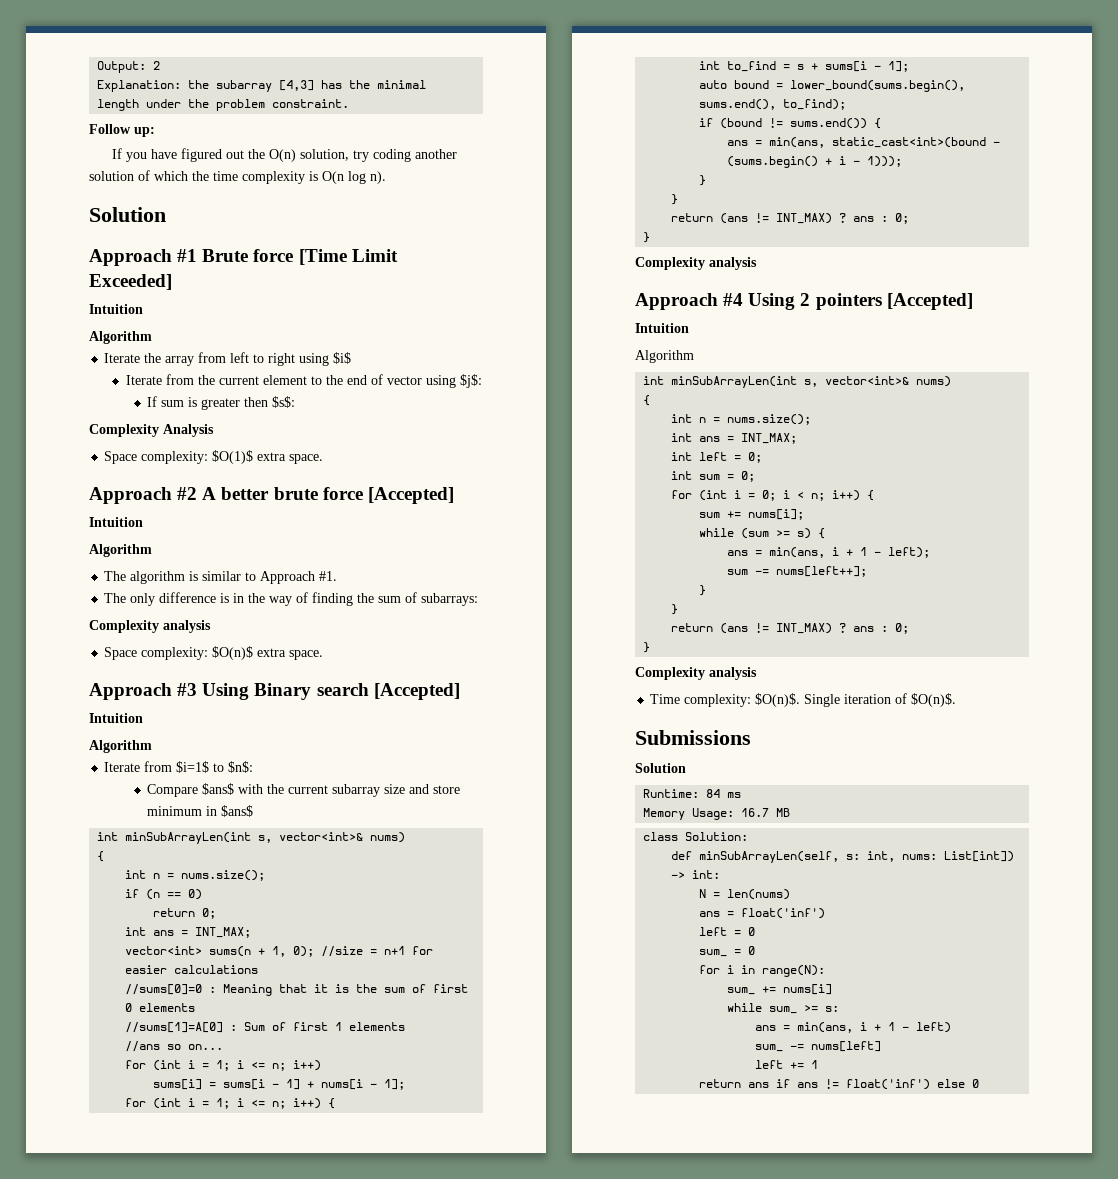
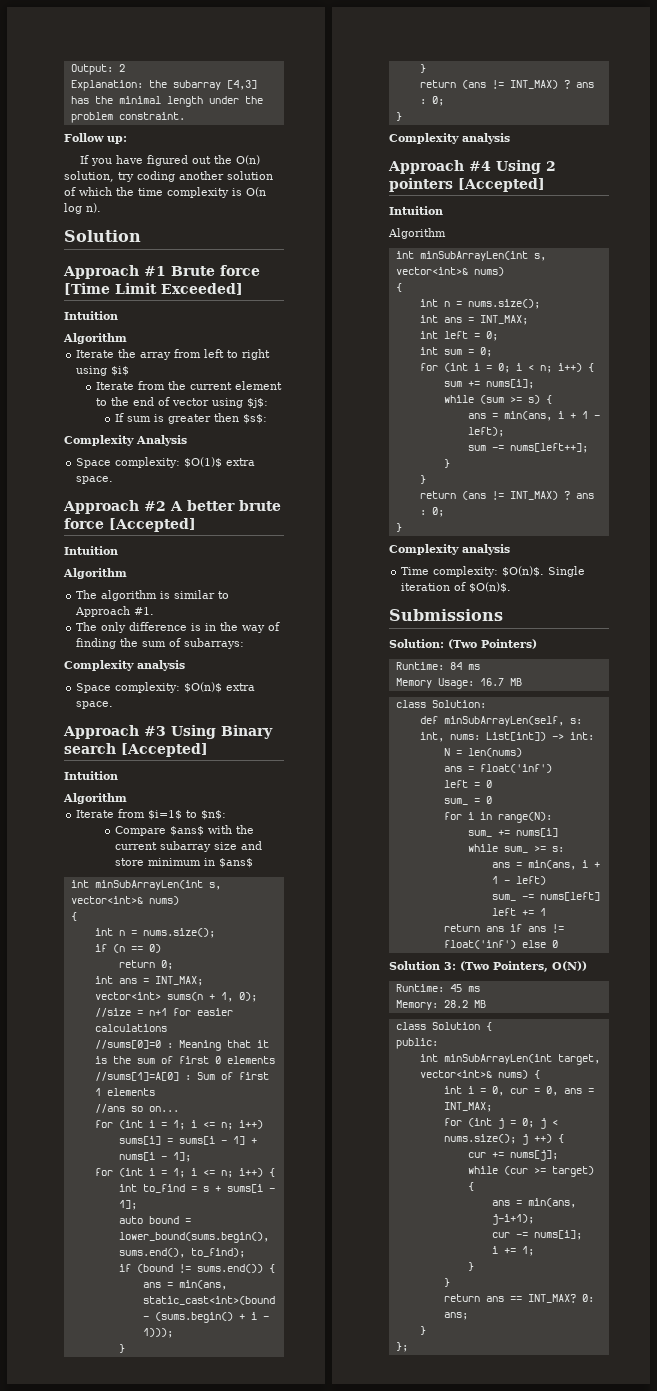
[635,763,686,773] Solution -> [389,639,537,649] Solution: (Two Pointers)
(980, 1083) none -> [389,961,587,972] [395,984,480,992] [395,1000,486,1010] [395,1022,492,1031] [395,1038,438,1049] [419,1054,600,1065] [419,1070,540,1079] [443,1086,594,1096] [443,1102,492,1112] [443,1118,558,1129] [443,1134,564,1145] [467,1150,558,1161] [467,1166,594,1177] [467,1182,474,1191] [491,1198,576,1208] [491,1214,534,1225] [491,1230,582,1240] [491,1246,534,1256] [467,1262,474,1271] [443,1278,450,1287] [443,1294,594,1303] [443,1312,468,1320] [419,1326,426,1335] [395,1342,408,1352] // Solution 3: (Two Pointers, O(N)) // Runtime: 45 ms // Memory: 28.2 MB // class Solution { // public: // int minSubArrayLen(int target, vector<int>& nums) { // int i = 0, cur = 0, ans = INT_MAX; // for (int j = 0; j < nums.size(); j ++) { // cur += nums[j]; // while (cur >= target) { // ans = min(ans, j-i+1); // cur -= nums[i]; // i += 1; // } // } // return ans == INT_MAX? 0: ans; // } // };

